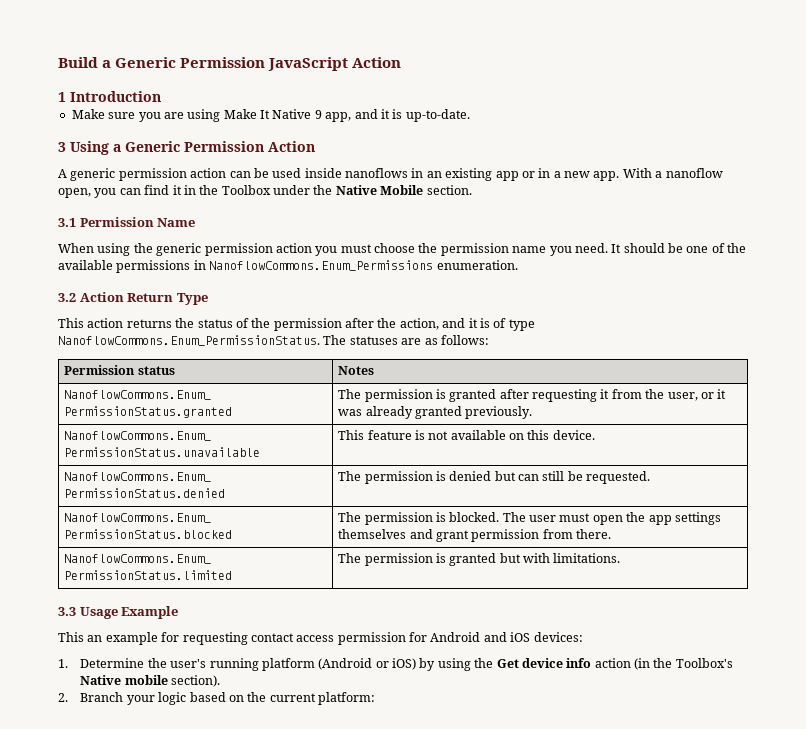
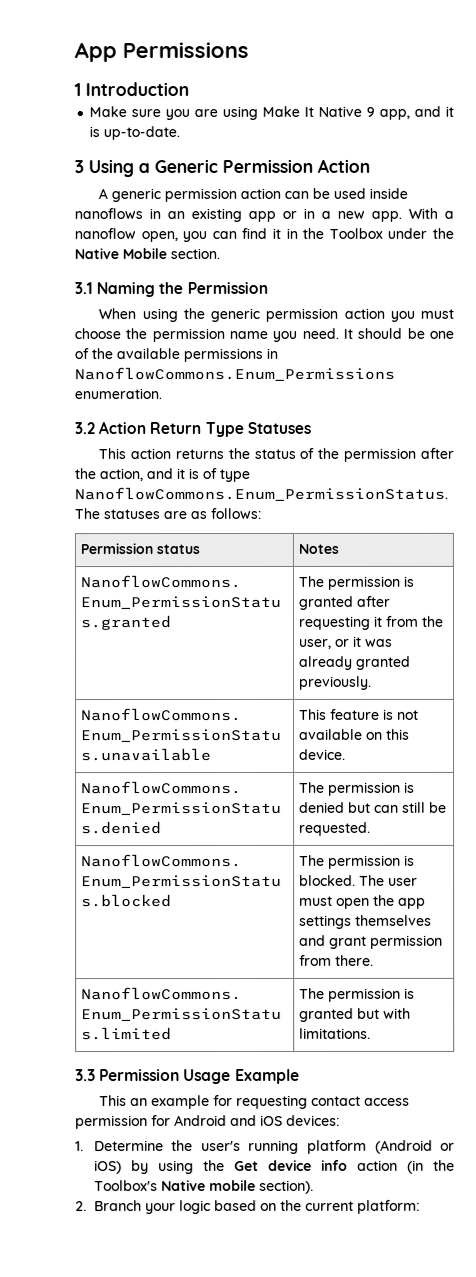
[58,57,402,71] Build a Generic Permission JavaScript Action -> [74,41,249,63] App Permissions
[79,217,196,227] Permission Name -> [96,281,268,298] Naming the Permission
(208, 299) none -> [246,421,311,434] Statuses
(76, 611) none -> [99,1069,181,1082] Permission

